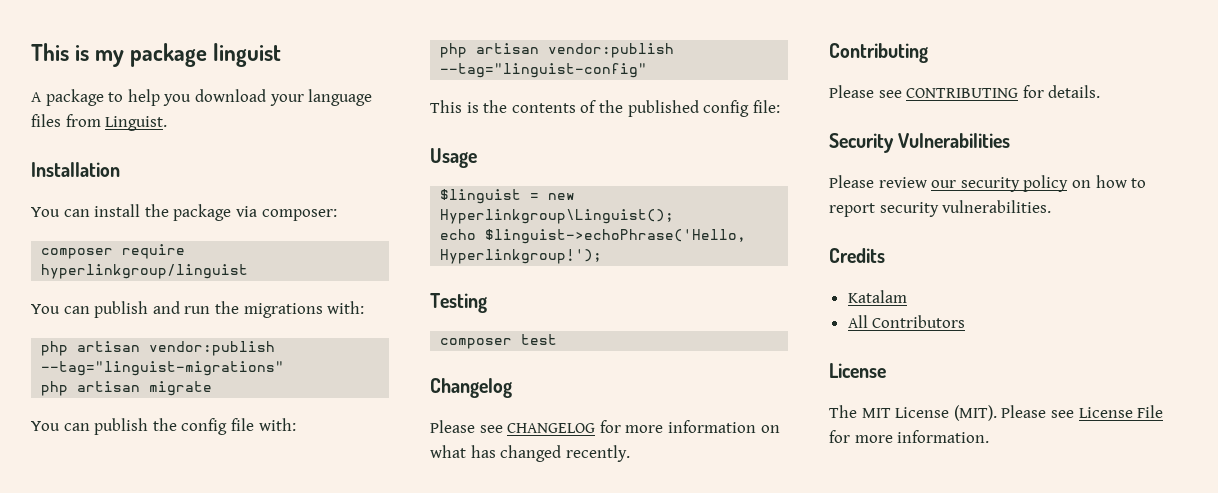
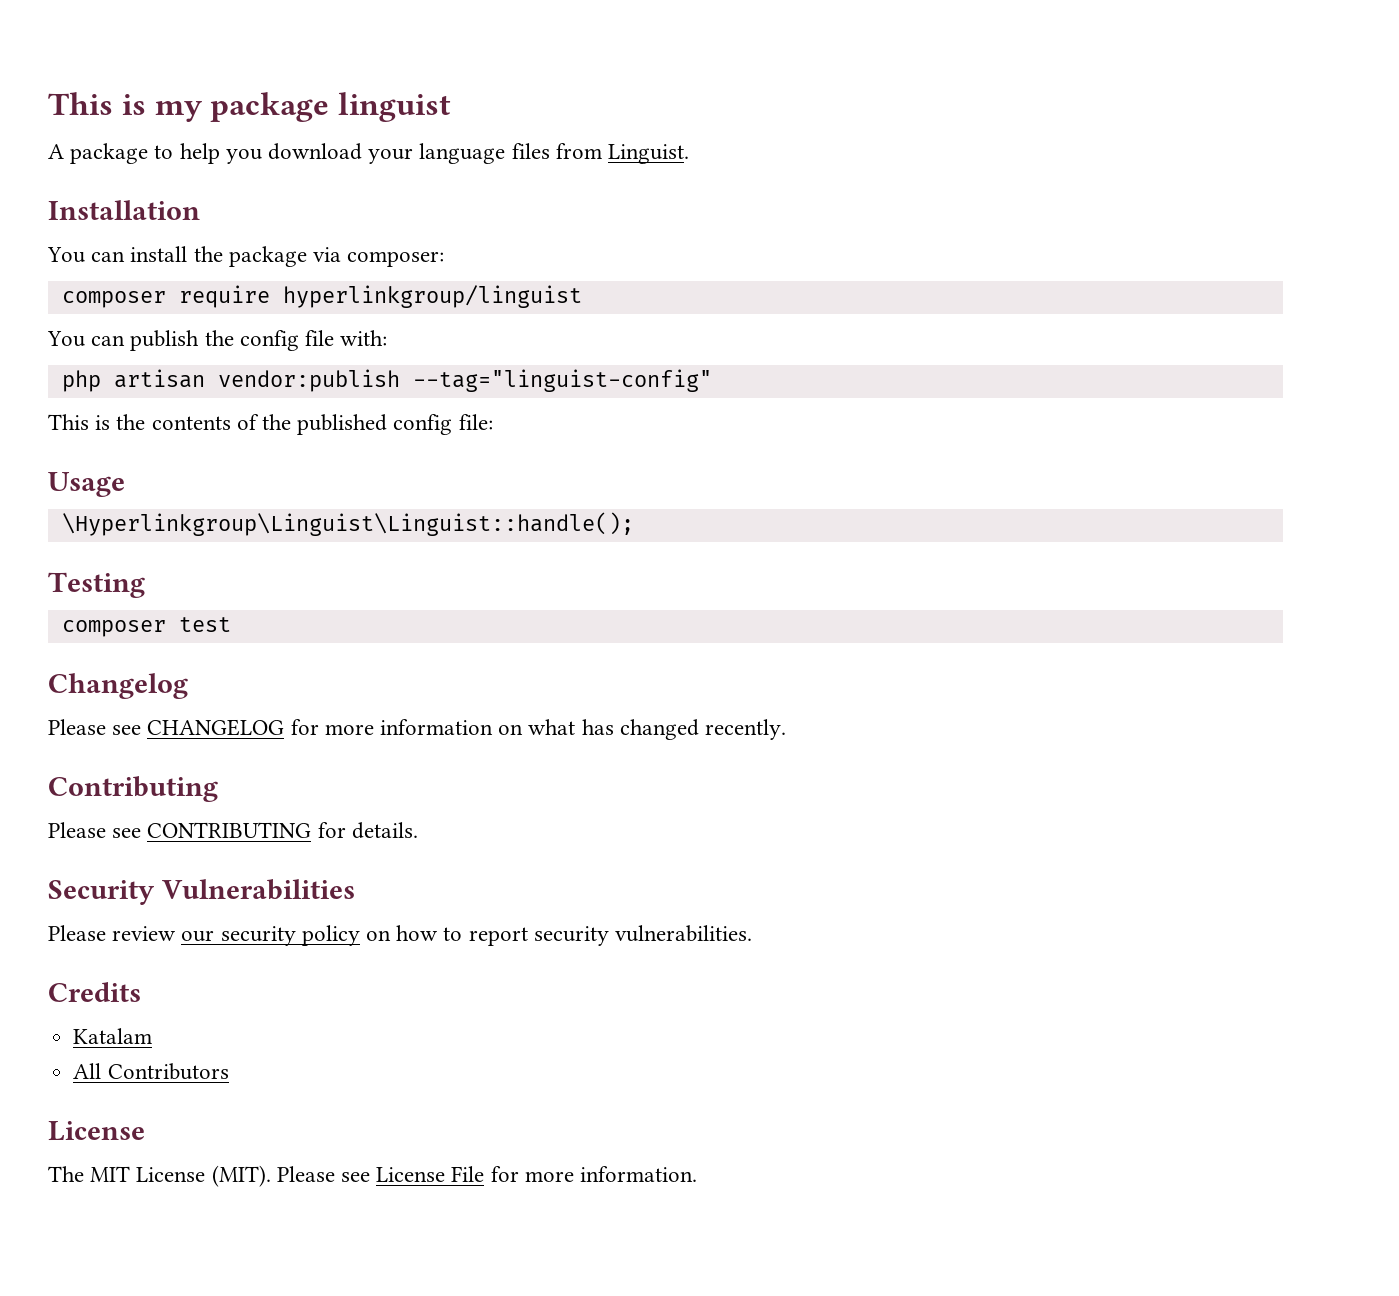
[31,301,365,318] [41,341,276,356] [41,361,285,376] [41,381,213,396] // You can publish and run the migrations with: // php artisan vendor:publish --tag="linguist-migrations" // php artisan migrate -> (582, 296) none
[440,189,576,204] [440,209,675,224] [440,229,747,244] [440,249,603,264] $linguist = new Hyperlinkgroup\Linguist(); // echo $linguist->echoPhrase('Hello, Hyperlinkgroup!'); -> [61,512,634,536] \Hyperlinkgroup\Linguist\Linguist::handle();

